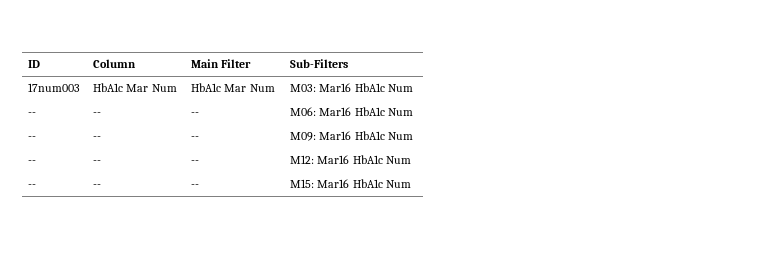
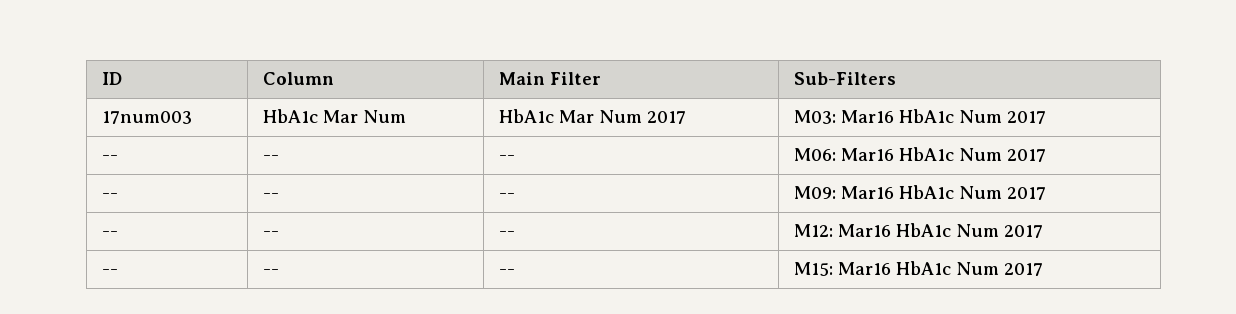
(275, 88) none -> [647,111,687,124] 2017
(413, 88) none -> [1007,111,1047,124] 2017
(413, 112) none -> [1007,149,1047,162] 2017
(413, 136) none -> [1007,187,1047,200] 2017
(411, 160) none -> [1004,225,1044,238] 2017
(411, 184) none -> [1004,263,1044,276] 2017

